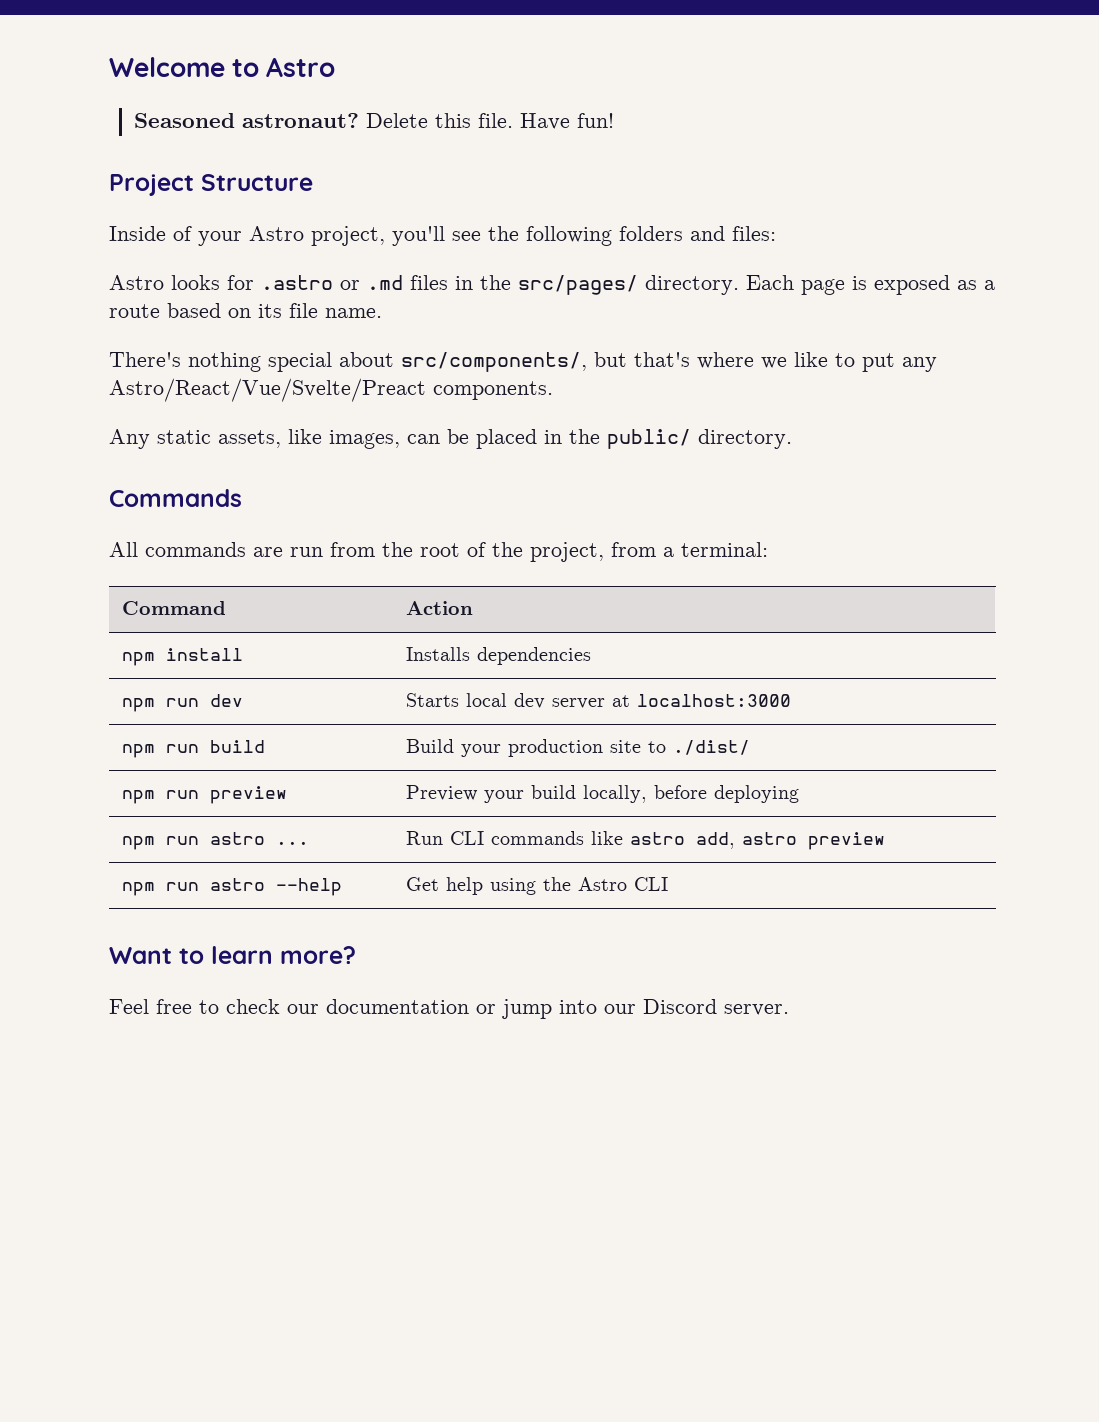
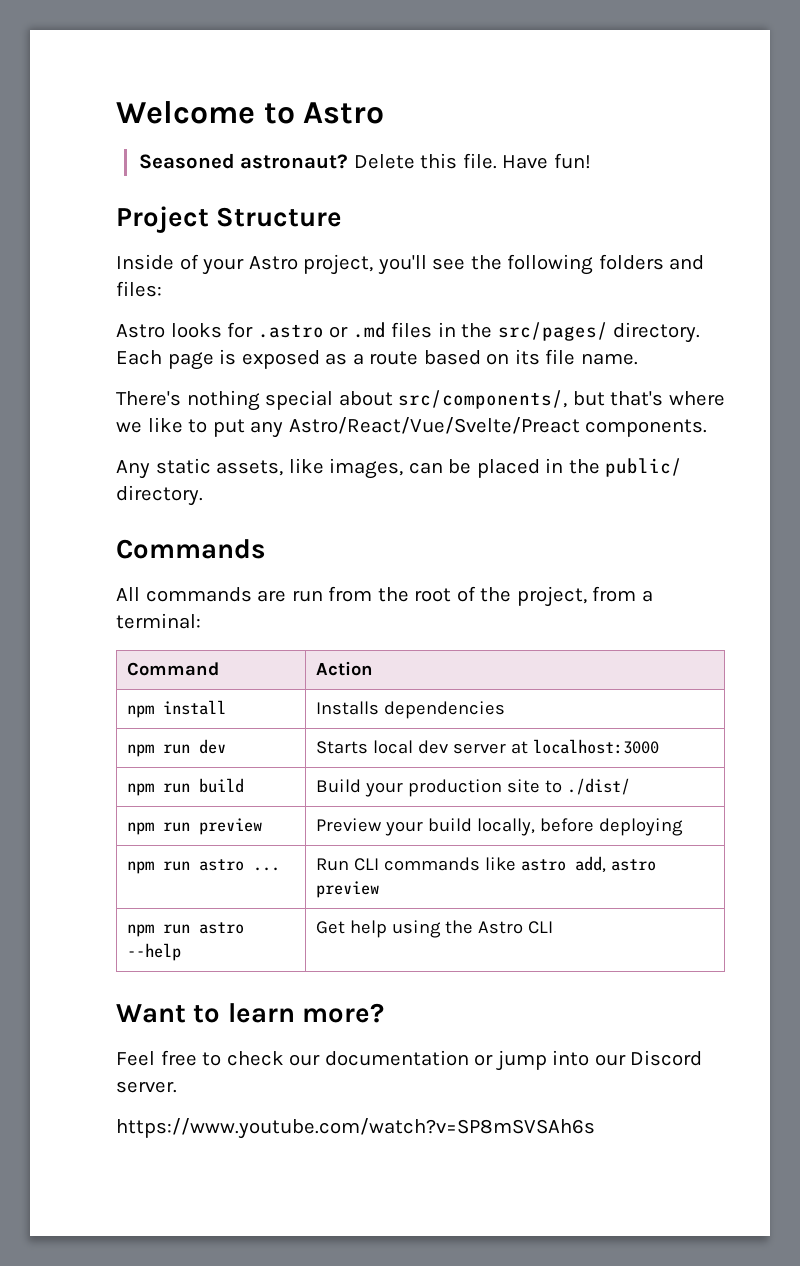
(789, 1010) none -> [116,1118,595,1139] // https://www.youtube.com/watch?v=SP8mSVSAh6s

